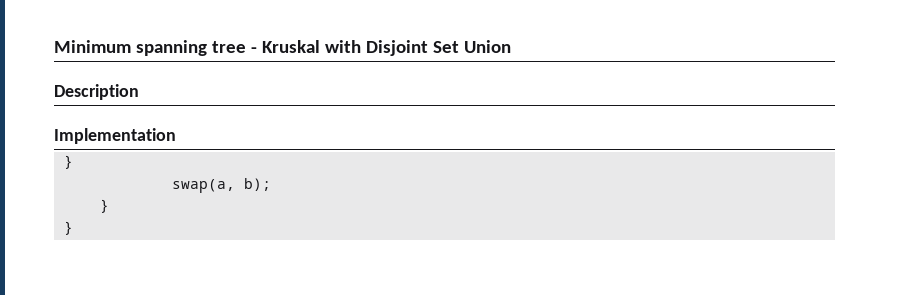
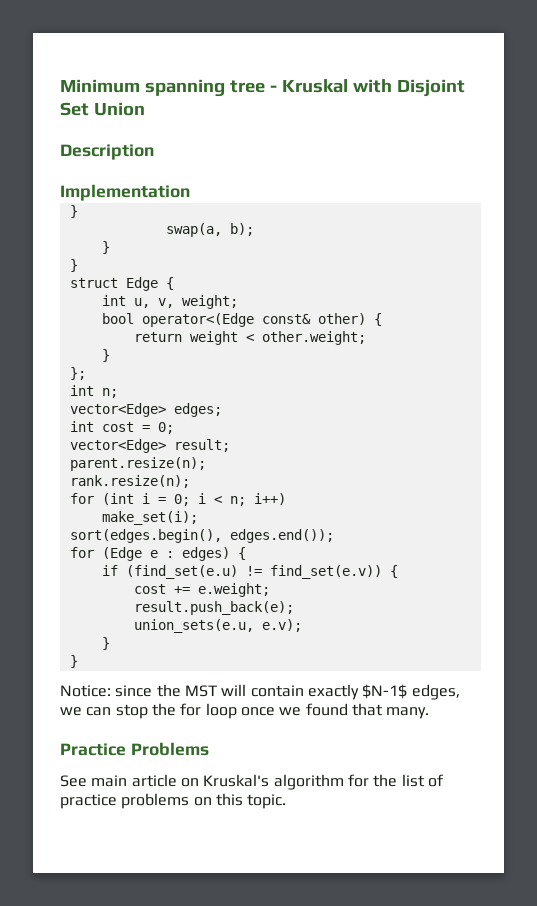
(73, 228) none -> [69,277,174,291] [101,295,238,309] [101,313,382,327] [133,331,366,345] [101,349,110,362] [69,367,86,380] [69,385,118,398] [69,403,222,417] [69,421,174,434] [69,439,230,453] [69,457,206,471] [69,475,190,488] [69,493,286,506] [101,511,198,525] [69,529,334,543] [69,547,246,561] [101,565,398,579] [133,583,270,597] [133,601,294,615] [133,619,302,633] [101,637,110,650] [69,655,78,668] [60,684,460,700] [60,703,430,719] [60,742,209,756] [60,774,444,790] [60,793,287,809] // struct Edge { // int u, v, weight; // bool operator<(Edge const& other) { // return weight < other.weight; // } // }; // int n; // vector<Edge> edges; // int cost = 0; // vector<Edge> result; // parent.resize(n); // rank.resize(n); // for (int i = 0; i < n; i++) // make_set(i); // sort(edges.begin(), edges.end()); // for (Edge e : edges) { // if (find_set(e.u) != find_set(e.v)) { // cost += e.weight; // result.push_back(e); // union_sets(e.u, e.v); // } // } // Notice: since the MST will contain exactly $N-1$ edges, we can stop the for loop once we found that many. // Practice Problems // See main article on Kruskal's algorithm for the list of practice problems on this topic.

